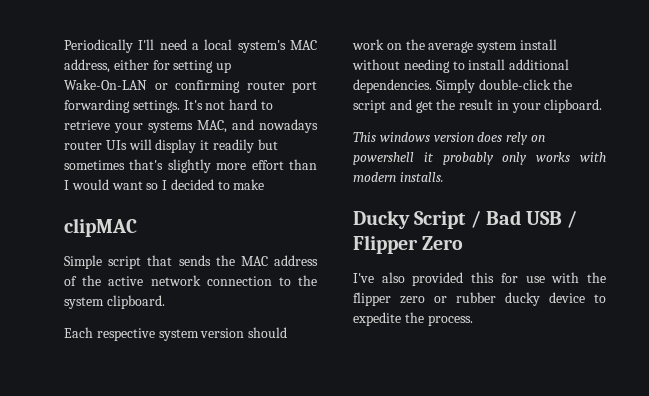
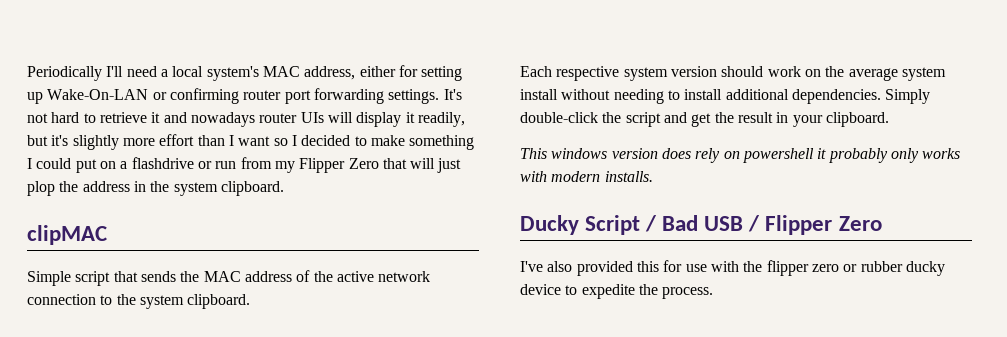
[114,120,227,133] your systems MAC, -> [151,112,161,123] it
[212,139,278,153] [64,159,164,170] readily but sometimes that's -> [417,112,465,127] [27,135,69,146] readily, but it's
[71,179,109,190] would -> (234, 140) none
(265, 184) none -> [409,135,475,150] [27,157,462,173] [27,181,284,196] something I could put on a flashdrive or run from my Flipper Zero that will just plop the address in the system clipboard.

